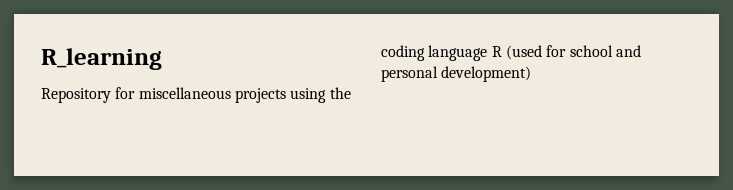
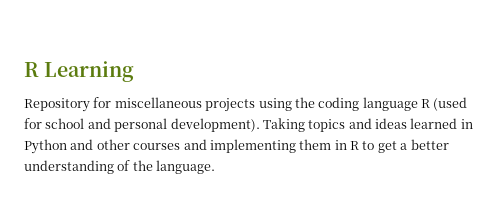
[41,48,162,70] R_learning -> [24,61,135,82] R Learning
[441,66,532,82] development) -> [170,118,473,132] [24,139,449,154] [24,160,216,174] development). Taking topics and ideas learned in Python and other courses and implementing them in R to get a better understanding of the language.

